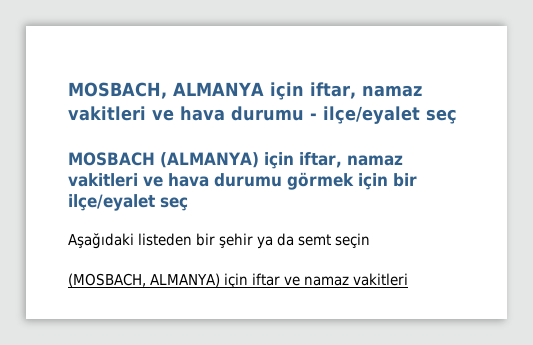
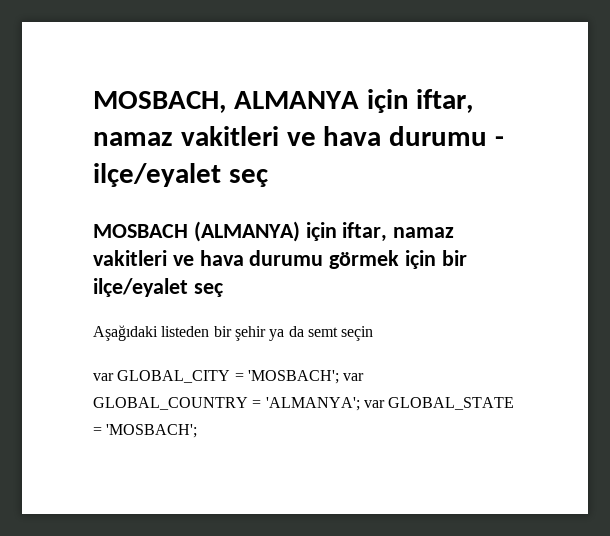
[68,273,409,288] (MOSBACH, ALMANYA) için iftar ve namaz vakitleri -> [93,370,365,384] [93,397,515,411] [93,424,198,438] var GLOBAL_CITY = 'MOSBACH'; var GLOBAL_COUNTRY = 'ALMANYA'; var GLOBAL_STATE = 'MOSBACH';

